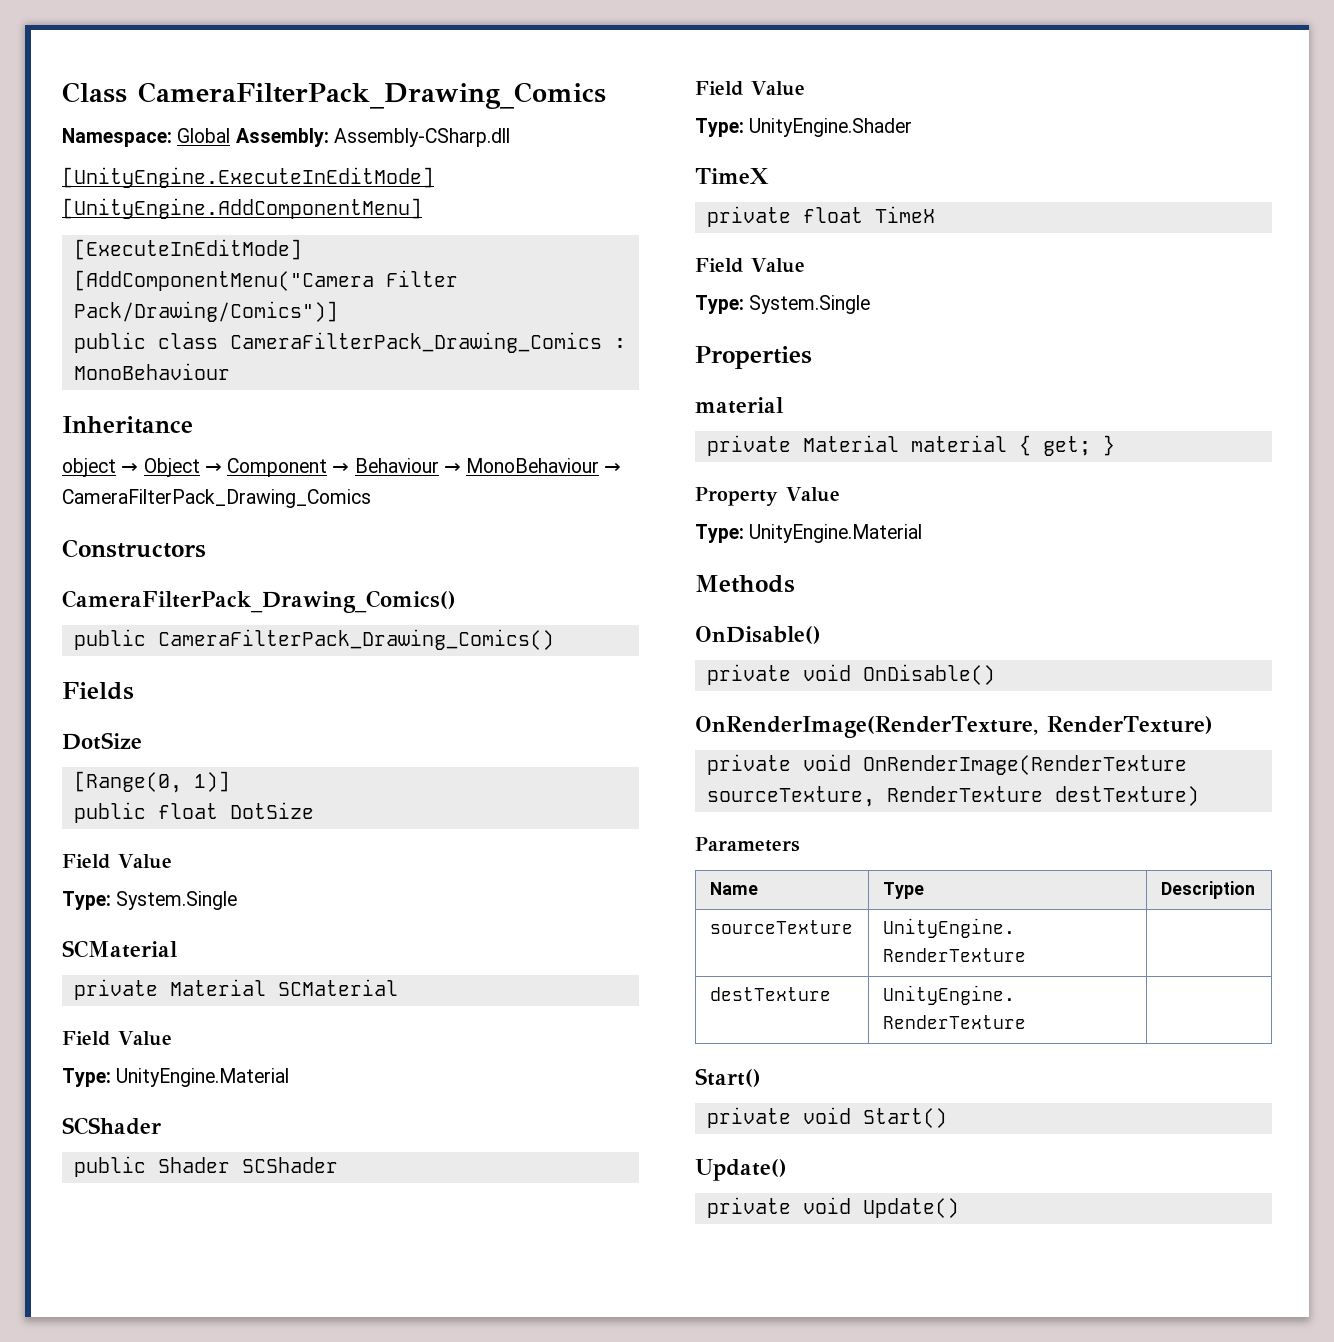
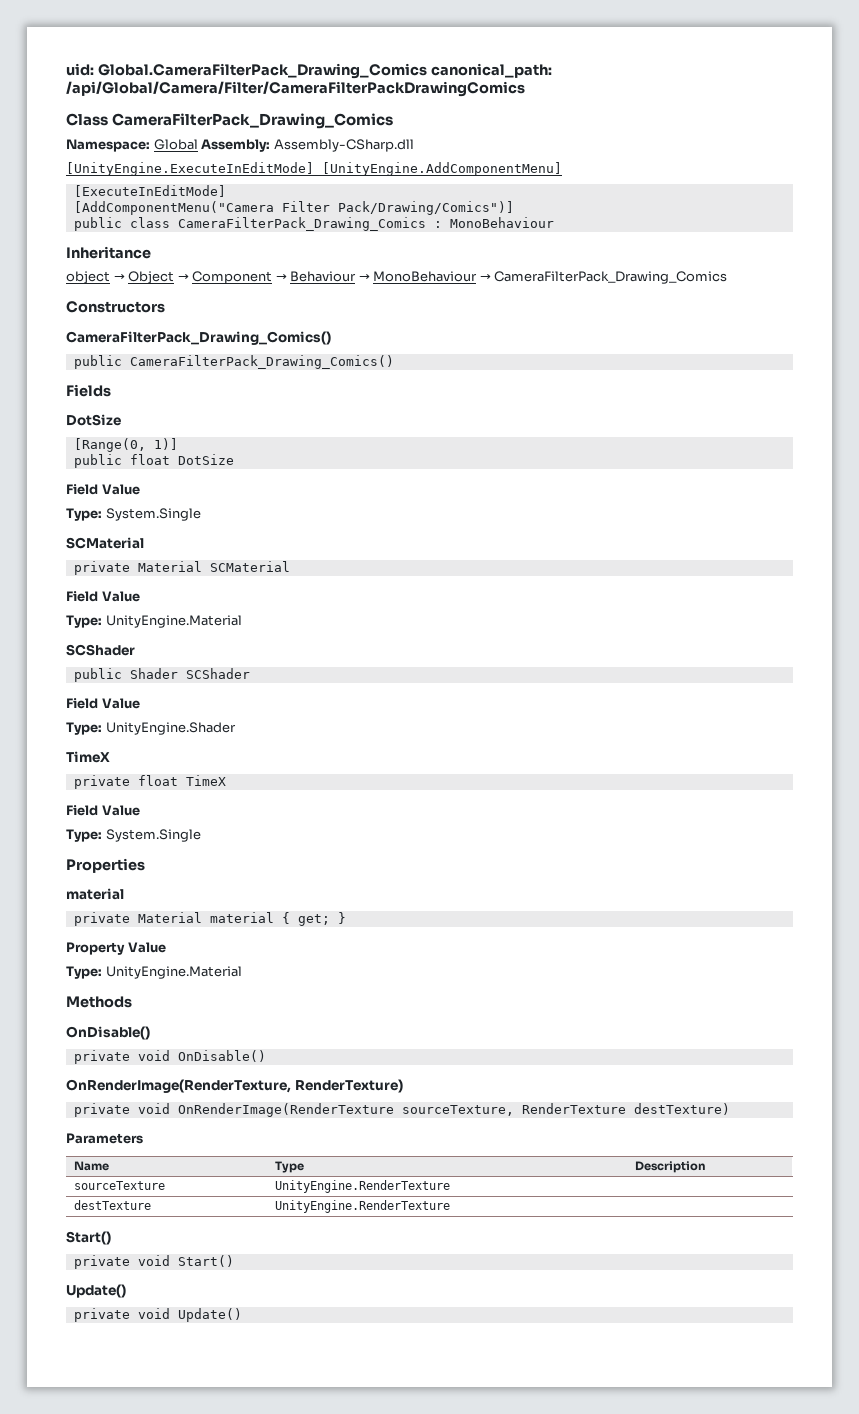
(62, 92) none -> [66,63,552,79] [66,81,525,97] uid: Global.CameraFilterPack_Drawing_Comics canonical_path: /api/Global/Camera/Filter/CameraFilterPackDrawingComics //

